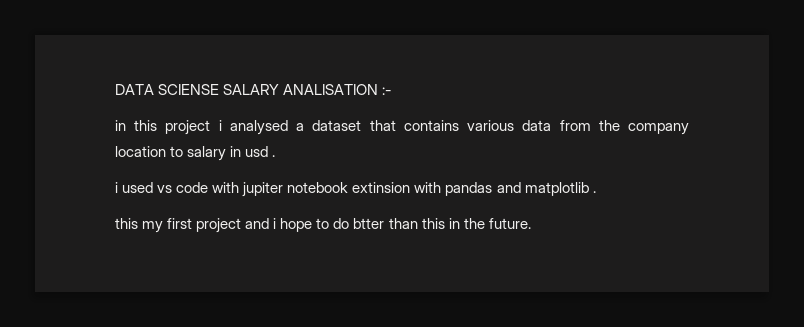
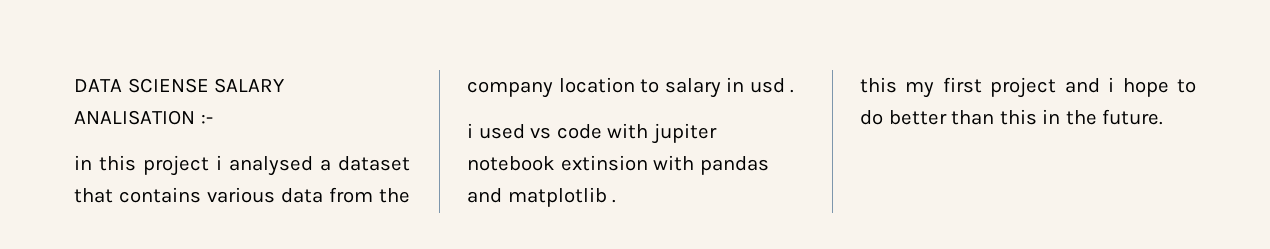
[353,218,385,229] btter -> [888,110,947,125] better

